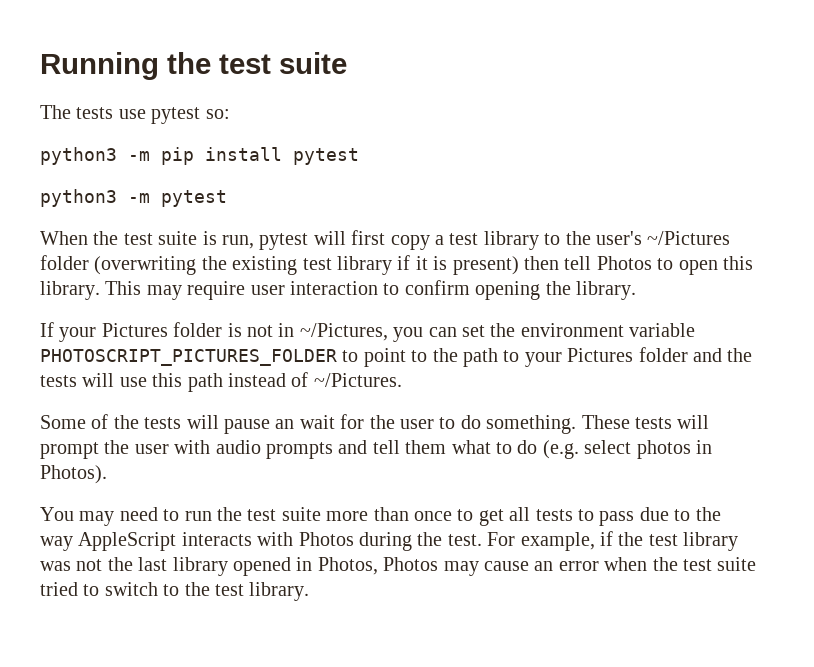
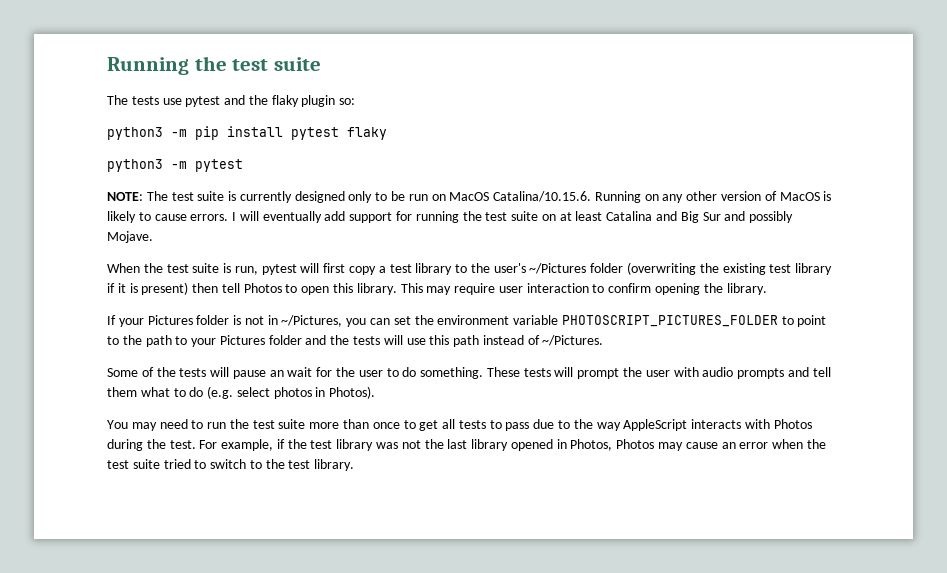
(201, 115) none -> [224,95,336,107] and the flaky plugin
(359, 156) none -> [347,127,387,140] flaky
(227, 198) none -> [107,191,832,203] [107,211,794,223] [107,231,153,243] // NOTE: The test suite is currently designed only to be run on MacOS Catalina/10.15.6. Running on any other version of MacOS is likely to cause errors. I will eventually add support for running the test suite on at least Catalina and Big Sur and possibly Mojave.

